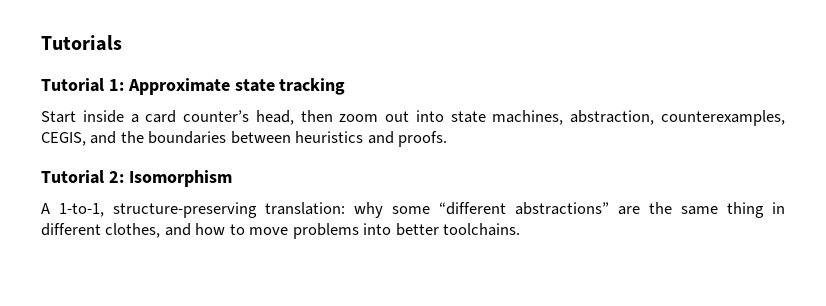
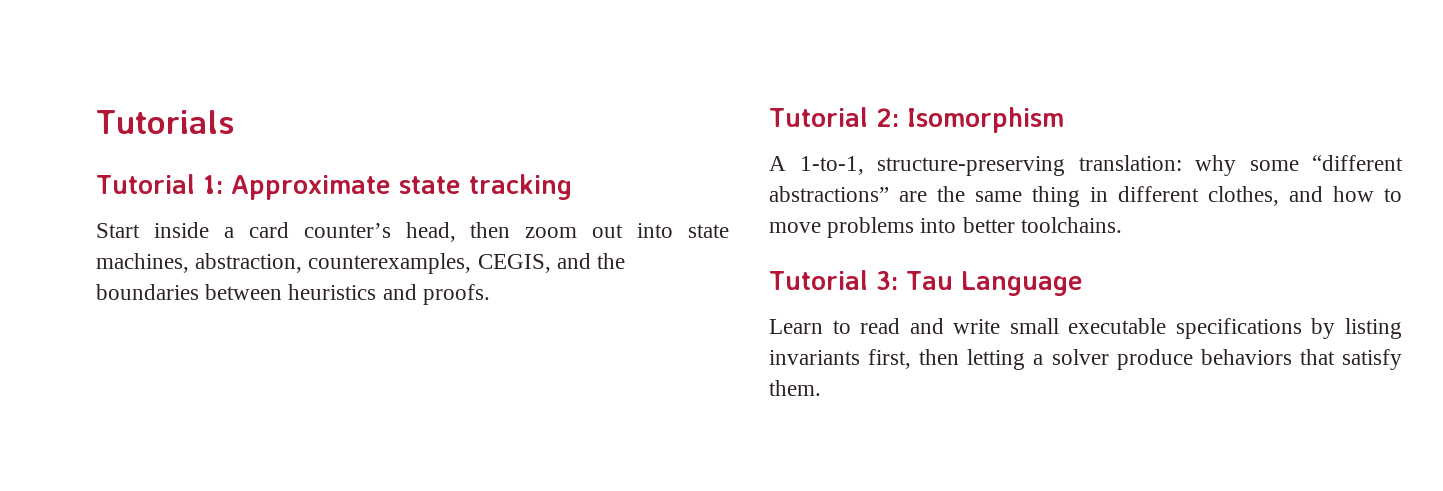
(521, 229) none -> [769,270,1083,296] [769,318,1402,339] [769,349,1402,370] [769,380,821,396] // Tutorial 3: Tau Language // Learn to read and write small executable specifications by listing invariants first, then letting a solver produce behaviors that satisfy them.

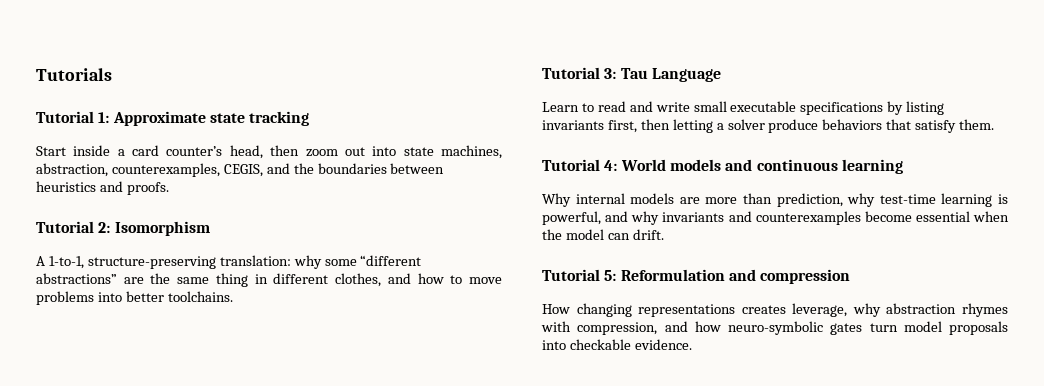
(821, 388) none -> [542,159,903,174] [542,193,1008,207] [542,211,1009,225] [542,229,664,240] [542,269,851,284] [542,303,1008,317] [541,321,1008,335] [542,339,692,350] // Tutorial 4: World models and continuous learning // Why internal models are more than prediction, why test-time learning is powerful, and why invariants and counterexamples become essential when the model can drift. // Tutorial 5: Reformulation and compression // How changing representations creates leverage, why abstraction rhymes with compression, and how neuro-symbolic gates turn model proposals into checkable evidence.

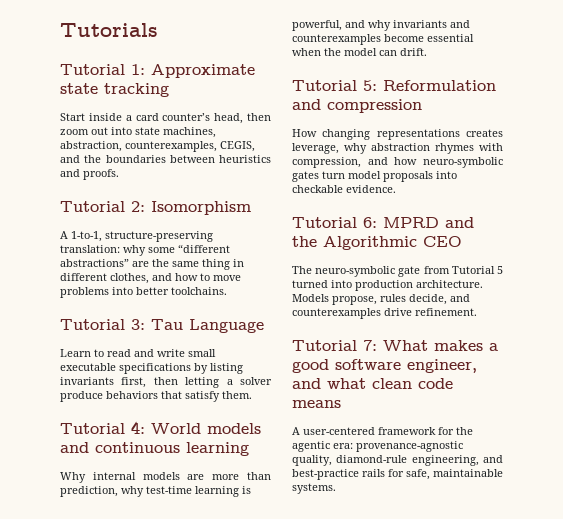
(692, 344) none -> [292,217,474,228] [292,236,462,250] [292,266,503,277] [292,280,483,291] [292,294,470,305] [292,308,477,319] [292,340,498,351] [292,359,477,373] [292,378,453,389] [292,400,341,408] [292,427,473,435] [292,441,463,452] [292,455,503,466] [292,469,503,480] [292,483,336,494] // Tutorial 6: MPRD and the Algorithmic CEO // The neuro-symbolic gate from Tutorial 5 turned into production architecture. Models propose, rules decide, and counterexamples drive refinement. // Tutorial 7: What makes a good software engineer, and what clean code means // A user-centered framework for the agentic era: provenance-agnostic quality, diamond-rule engineering, and best-practice rails for safe, maintainable systems.

